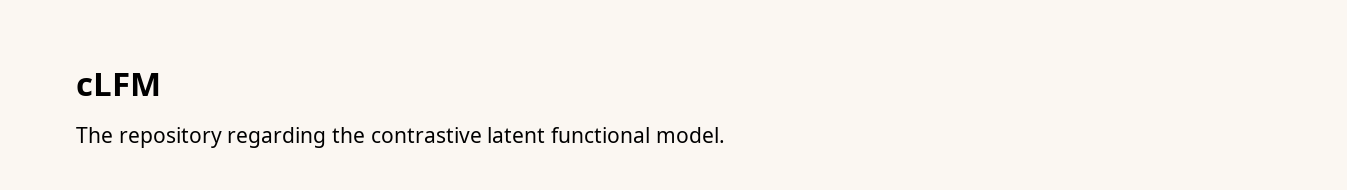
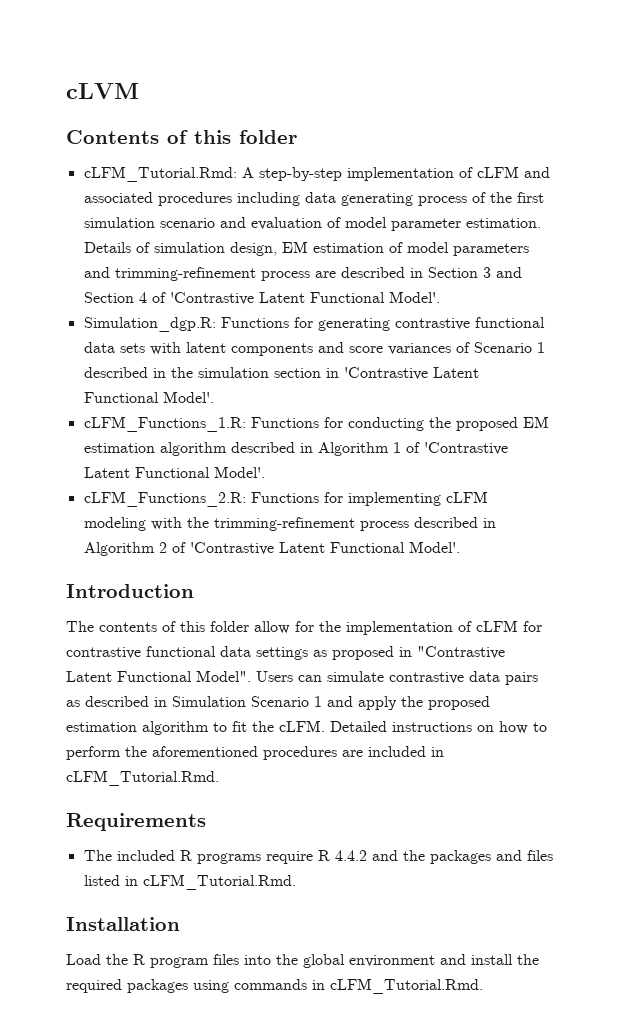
[76,73,161,96] [76,127,725,148] cLFM // The repository regarding the contrastive latent functional model. -> [66,83,139,99] [66,130,297,144] [83,166,550,182] [83,192,544,206] [83,217,541,231] [83,241,529,256] [83,267,522,281] [83,291,440,305] [83,317,545,332] [83,342,545,356] [83,367,479,380] [83,391,214,403] [83,416,549,432] [83,442,508,456] [83,466,265,478] [83,491,488,507] [83,517,496,531] [83,541,460,556] [66,584,194,598] [66,620,542,635] [66,646,505,660] [66,670,538,685] [66,696,490,710] [66,720,547,735] [66,746,444,760] [66,770,219,786] [66,813,206,831] [83,850,553,864] [83,874,296,890] [66,917,180,931] [66,954,539,968] [66,978,483,994] cLVM // Contents of this folder // cLFM_Tutorial.Rmd: A step-by-step implementation of cLFM and associated procedures including data generating process of the first simulation scenario and evaluation of model parameter estimation. Details of simulation design, EM estimation of model parameters and trimming-refinement process are described in Section 3 and Section 4 of 'Contrastive Latent Functional Model'. // Simulation_dgp.R: Functions for generating contrastive functional data sets with latent components and score variances of Scenario 1 described in the simulation section in 'Contrastive Latent Functional Model'. // cLFM_Functions_1.R: Functions for conducting the proposed EM estimation algorithm described in Algorithm 1 of 'Contrastive Latent Functional Model'. // cLFM_Functions_2.R: Functions for implementing cLFM modeling with the trimming-refinement process described in Algorithm 2 of 'Contrastive Latent Functional Model'. // Introduction // The contents of this folder allow for the implementation of cLFM for contrastive functional data settings as proposed in "Contrastive Latent Functional Model". Users can simulate contrastive data pairs as described in Simulation Scenario 1 and apply the proposed estimation algorithm to fit the cLFM. Detailed instructions on how to perform the aforementioned procedures are included in cLFM_Tutorial.Rmd. // Requirements // The included R programs require R 4.4.2 and the packages and files listed in cLFM_Tutorial.Rmd. // Installation // Load the R program files into the global environment and install the required packages using commands in cLFM_Tutorial.Rmd.

